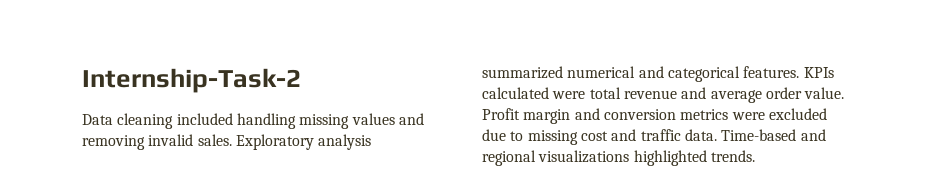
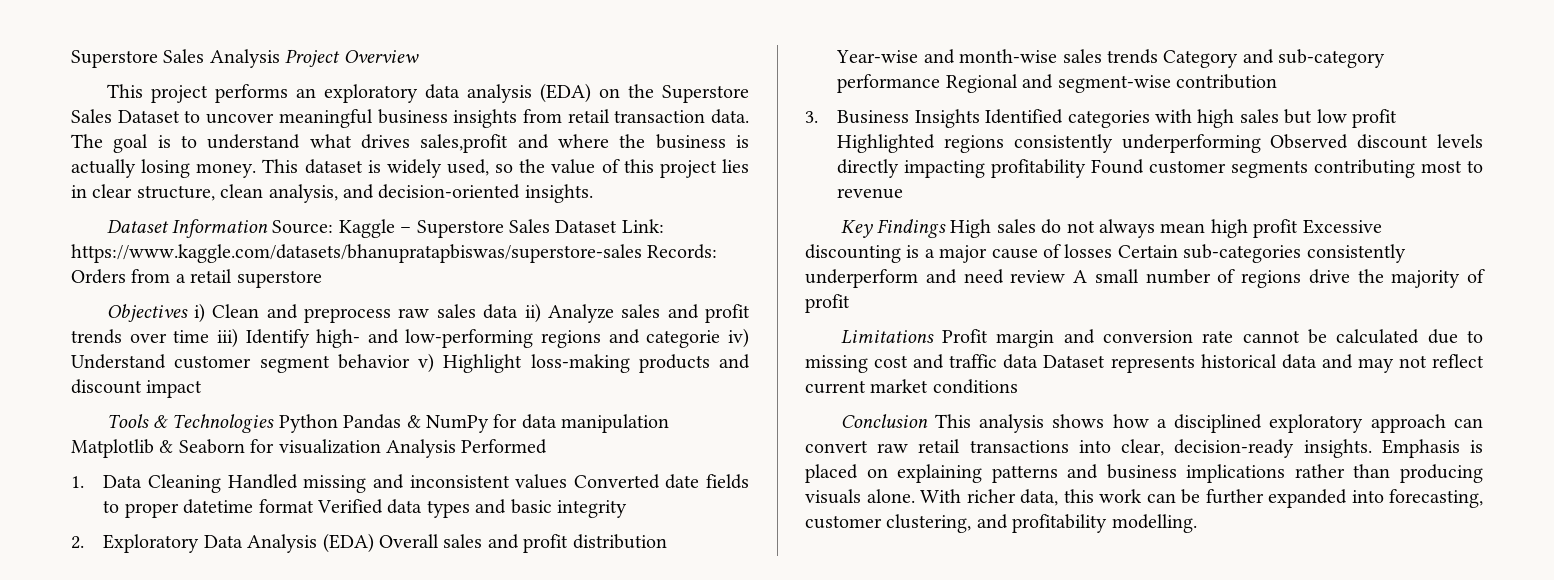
[82,68,301,93] [82,113,424,129] [82,134,372,150] [482,66,834,82] [482,87,845,103] [482,108,827,124] Internship-Task-2 // Data cleaning included handling missing values and removing invalid sales. Exploratory analysis summarized numerical and categorical features. KPIs calculated were total revenue and average order value. Profit margin and conversion metrics were excluded -> [71,49,419,68] [106,83,749,103] [71,109,749,128] [71,134,750,153] [71,159,749,178] [71,184,593,203] [106,219,664,238] [71,244,718,263] [71,269,322,288] [106,303,750,323] [71,328,749,348] [71,353,750,373] [71,379,203,398] [106,414,670,433] [71,439,548,458] [71,474,749,493] [103,499,628,518] [71,533,667,553] [836,49,1386,68] [837,74,1278,93] [805,109,1398,128] [837,134,1483,153] [837,159,1483,178] [837,188,904,199] [840,219,1382,238] [805,244,1406,263] [805,269,1485,288] [805,294,850,313] [840,329,1420,348] Superstore Sales Analysis Project Overview // This project performs an exploratory data analysis (EDA) on the Superstore Sales Dataset to uncover meaningful business insights from retail transaction data. The goal is to understand what drives sales,profit and where the business is actually losing money. This dataset is widely used, so the value of this project lies in clear structure, clean analysis, and decision-oriented insights. // Dataset Information Source: Kaggle – Superstore Sales Dataset Link: https://www.kaggle.com/datasets/bhanupratapbiswas/superstore-sales Records: Orders from a retail superstore // Objectives i) Clean and preprocess raw sales data ii) Analyze sales and profit trends over time iii) Identify high- and low-performing regions and categorie iv) Understand customer segment behavior v) Highlight loss-making products and discount impact // Tools & Technologies Python Pandas & NumPy for data manipulation Matplotlib & Seaborn for visualization Analysis Performed // 1. Data Cleaning Handled missing and inconsistent values Converted date fields to proper datetime format Verified data types and basic integrity // 2. Exploratory Data Analysis (EDA) Overall sales and profit distribution Year-wise and month-wise sales trends Category and sub-category performance Regional and segment-wise contribution // 3. Business Insights Identified categories with high sales but low profit Highlighted regions consistently underperforming Observed discount levels directly impacting profitability Found customer segments contributing most to revenue // Key Findings High sales do not always mean high profit Excessive discounting is a major cause of losses Certain sub-categories consistently underperform and need review A small number of regions drive the majority of profit // Limitations Profit margin and conversion rate cannot be calculated
[684,129,826,141] [482,150,755,166] data. Time-based and regional visualizations highlighted trends. -> [1003,354,1484,373] [805,379,1018,394] [840,414,1483,433] [805,439,1483,458] [805,464,1483,483] [805,489,1483,508] [805,514,1197,533] data Dataset represents historical data and may not reflect current market conditions // Conclusion This analysis shows how a disciplined exploratory approach can convert raw retail transactions into clear, decision‑ready insights. Emphasis is placed on explaining patterns and business implications rather than producing visuals alone. With richer data, this work can be further expanded into forecasting, customer clustering, and profitability modelling.

